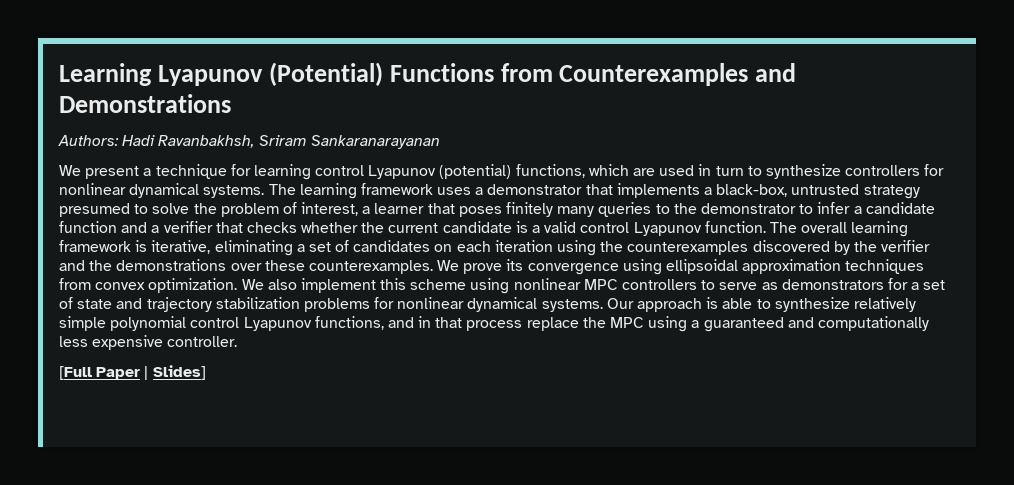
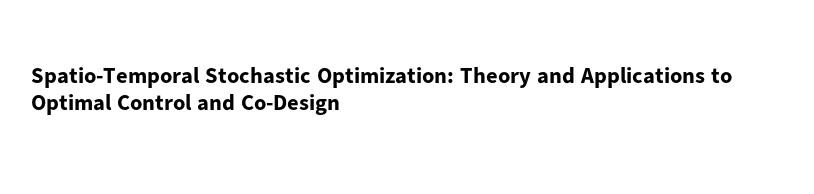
[59,62,797,86] [59,94,231,113] [58,135,440,149] [59,164,945,180] [59,183,920,199] [59,202,935,217] [59,221,909,237] [59,240,931,256] [59,259,925,275] [59,278,946,294] [59,297,916,312] [59,316,929,332] [59,335,238,350] [59,365,206,380] Learning Lyapunov (Potential) Functions from Counterexamples and Demonstrations // Authors: Hadi Ravanbakhsh, Sriram Sankaranarayanan // We present a technique for learning control Lyapunov (potential) functions, which are used in turn to synthesize controllers for nonlinear dynamical systems. The learning framework uses a demonstrator that implements a black-box, untrusted strategy presumed to solve the problem of interest, a learner that poses finitely many queries to the demonstrator to infer a candidate function and a verifier that checks whether the current candidate is a valid control Lyapunov function. The overall learning framework is iterative, eliminating a set of candidates on each iteration using the counterexamples discovered by the verifier and the demonstrations over these counterexamples. We prove its convergence using ellipsoidal approximation techniques from convex optimization. We also implement this scheme using nonlinear MPC controllers to serve as demonstrators for a set of state and trajectory stabilization problems for nonlinear dynamical systems. Our approach is able to synthesize relatively simple polynomial control Lyapunov functions, and in that process replace the MPC using a guaranteed and computationally less expensive controller. // [Full Paper | Slides] -> [31,67,733,88] [31,94,341,115] Spatio-Temporal Stochastic Optimization: Theory and Applications to Optimal Control and Co-Design

